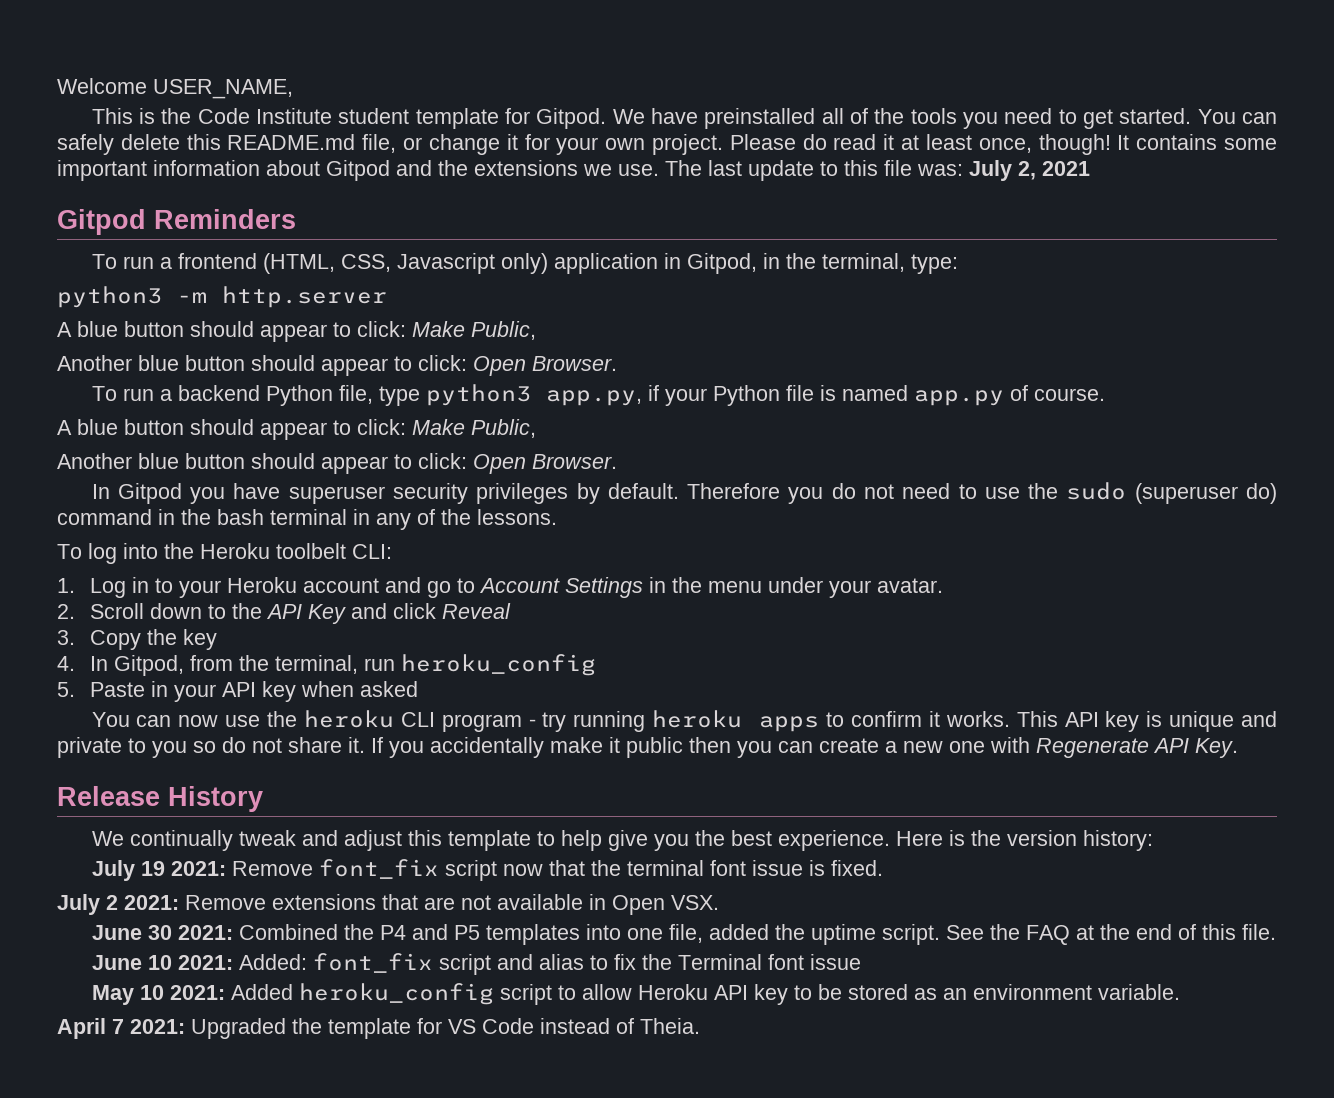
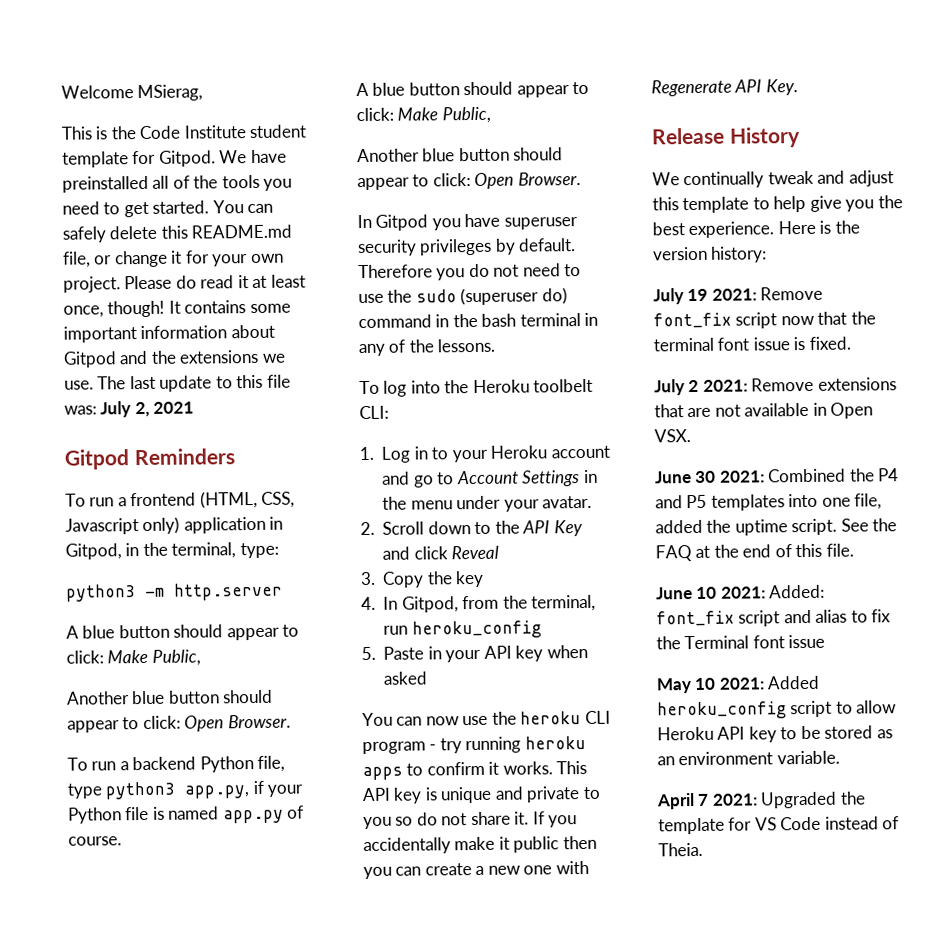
[153,79,293,99] USER_NAME, -> [137,84,204,102] MSierag,

